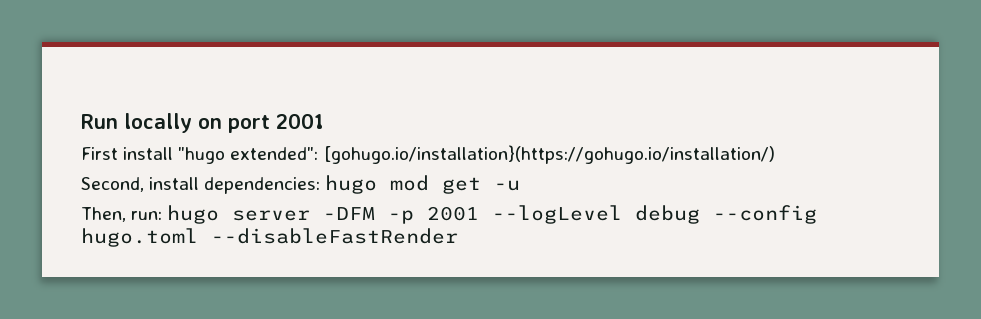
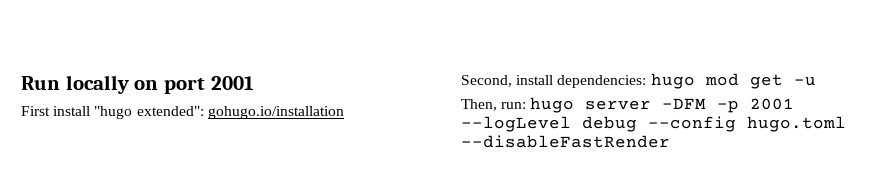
[323,145,775,164] [gohugo.io/installation}(https://gohugo.io/installation/) -> [207,106,344,119] gohugo.io/installation

